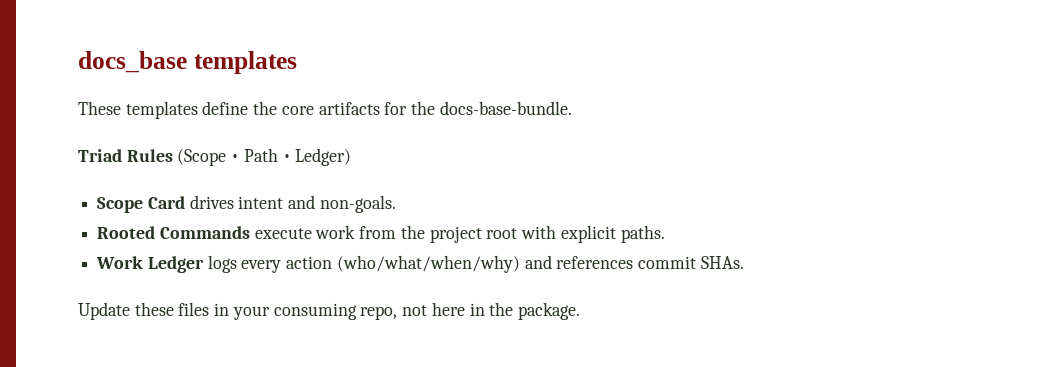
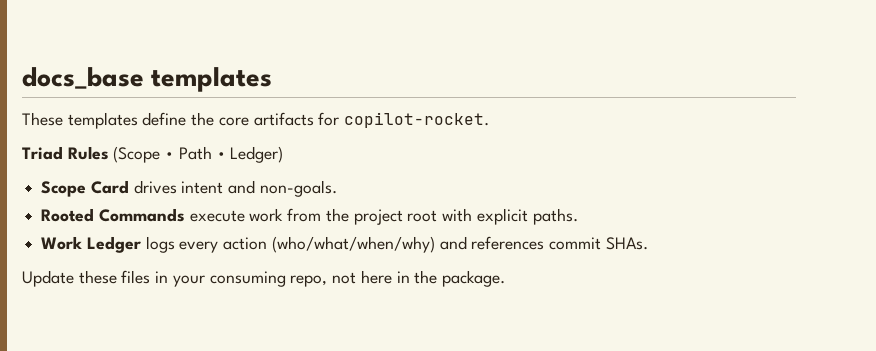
[411,101,572,115] the docs-base-bundle. -> [344,112,490,128] copilot-rocket.

